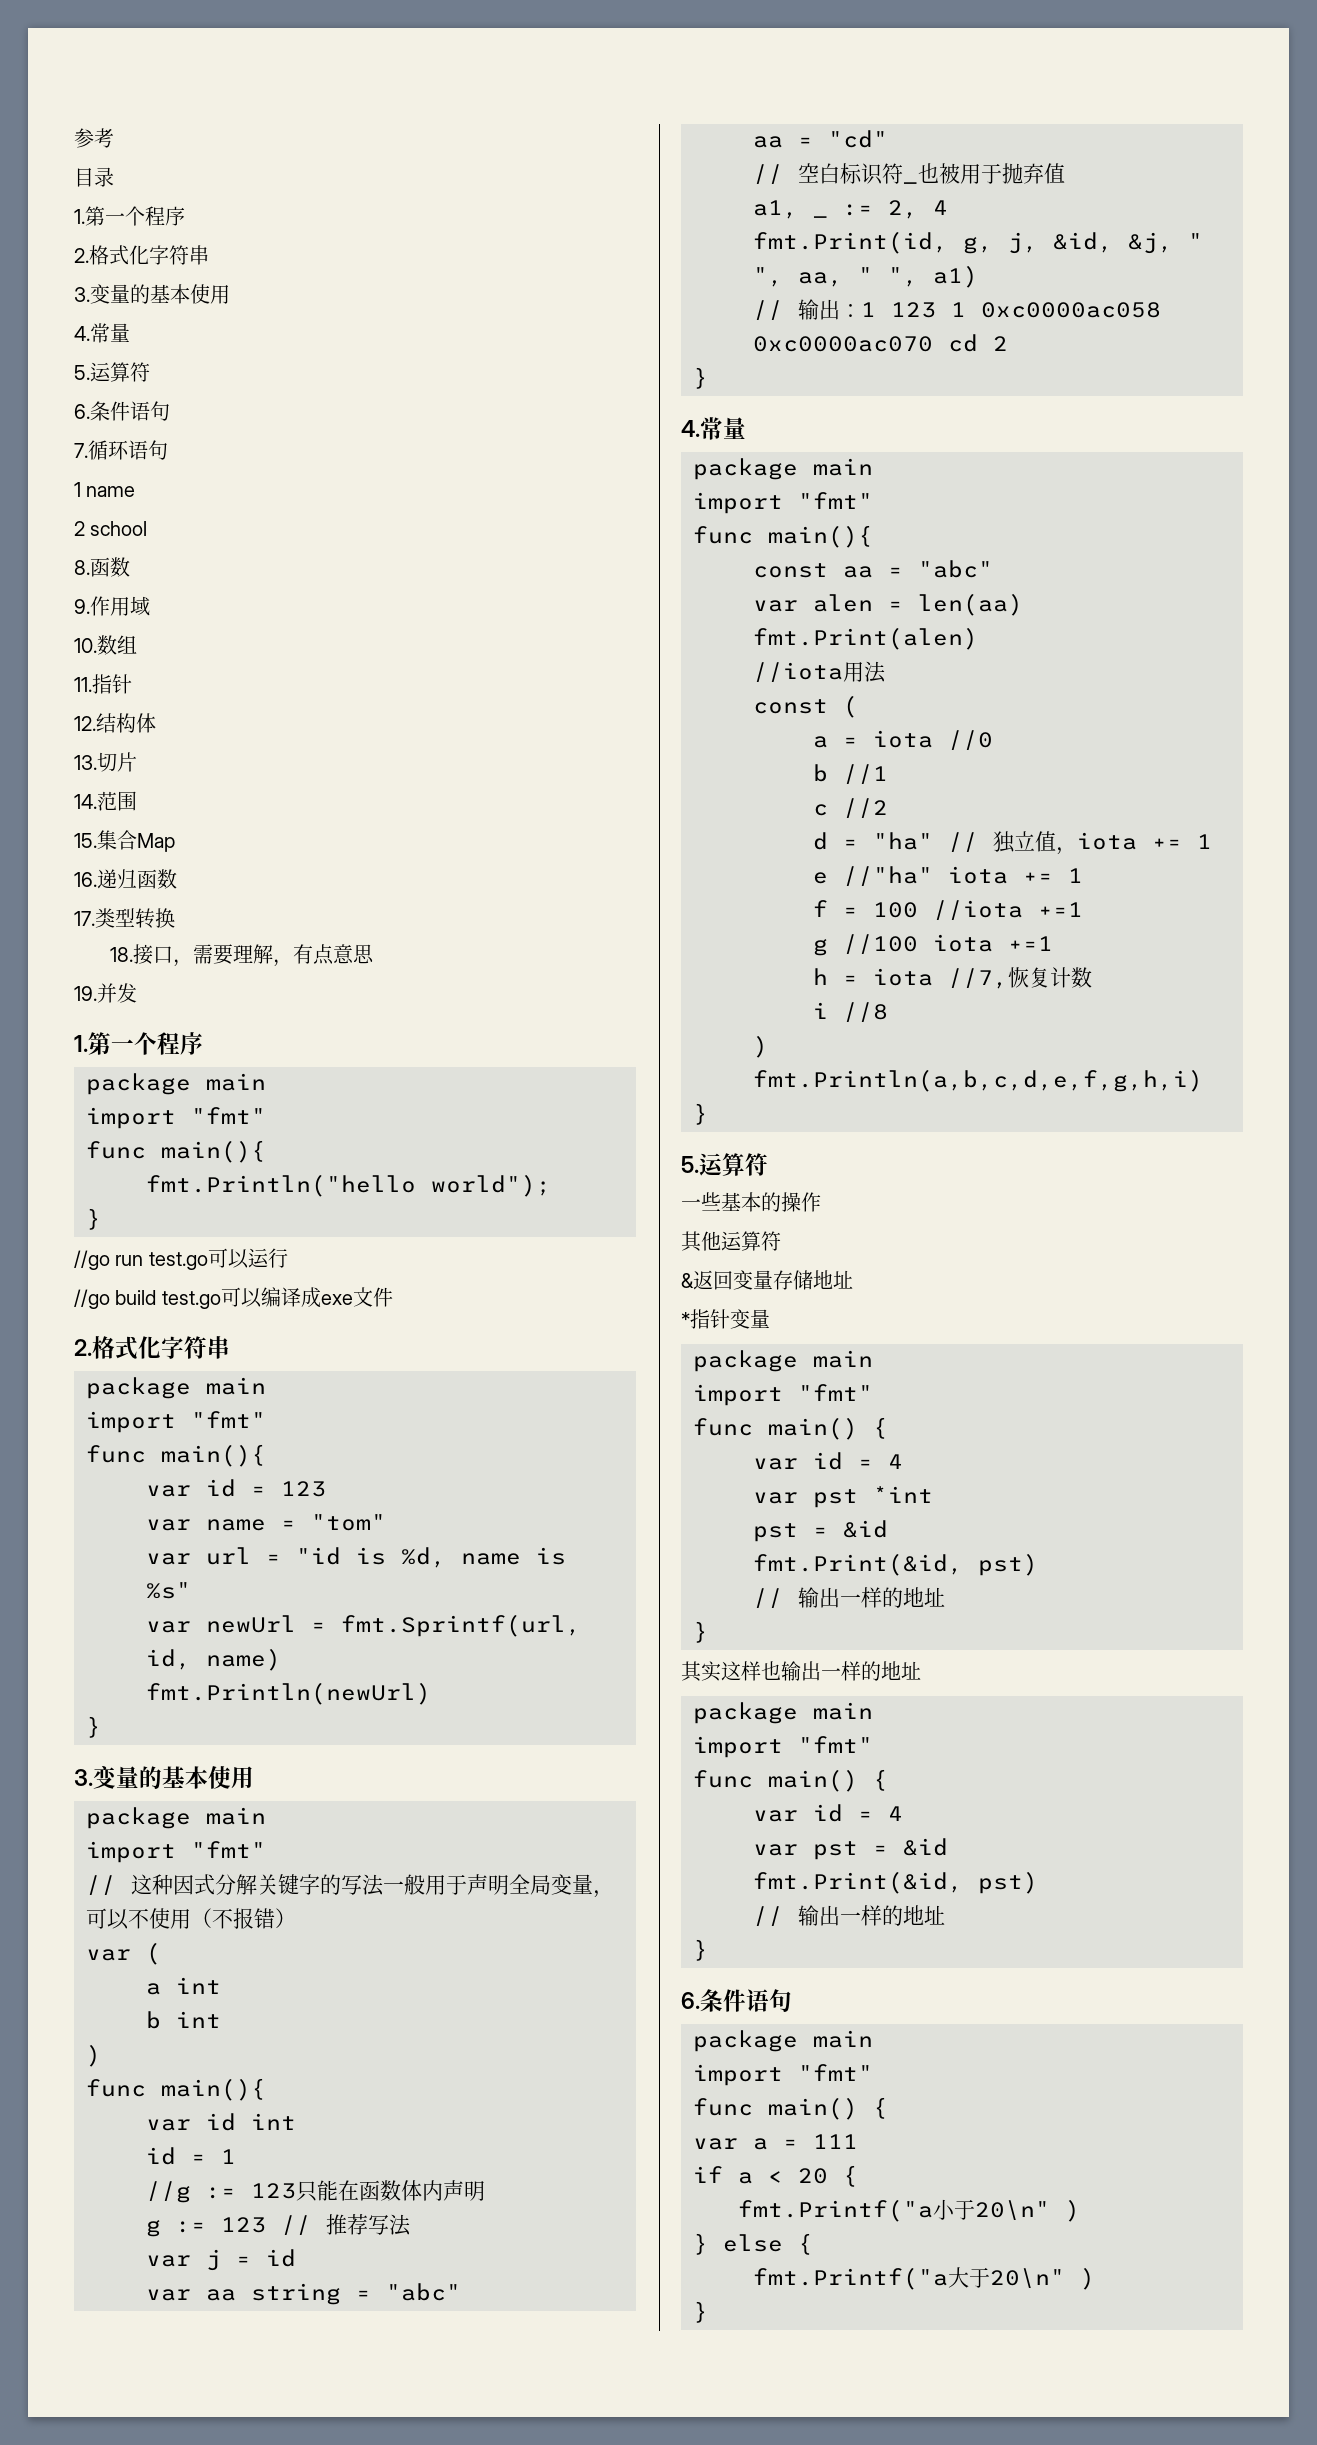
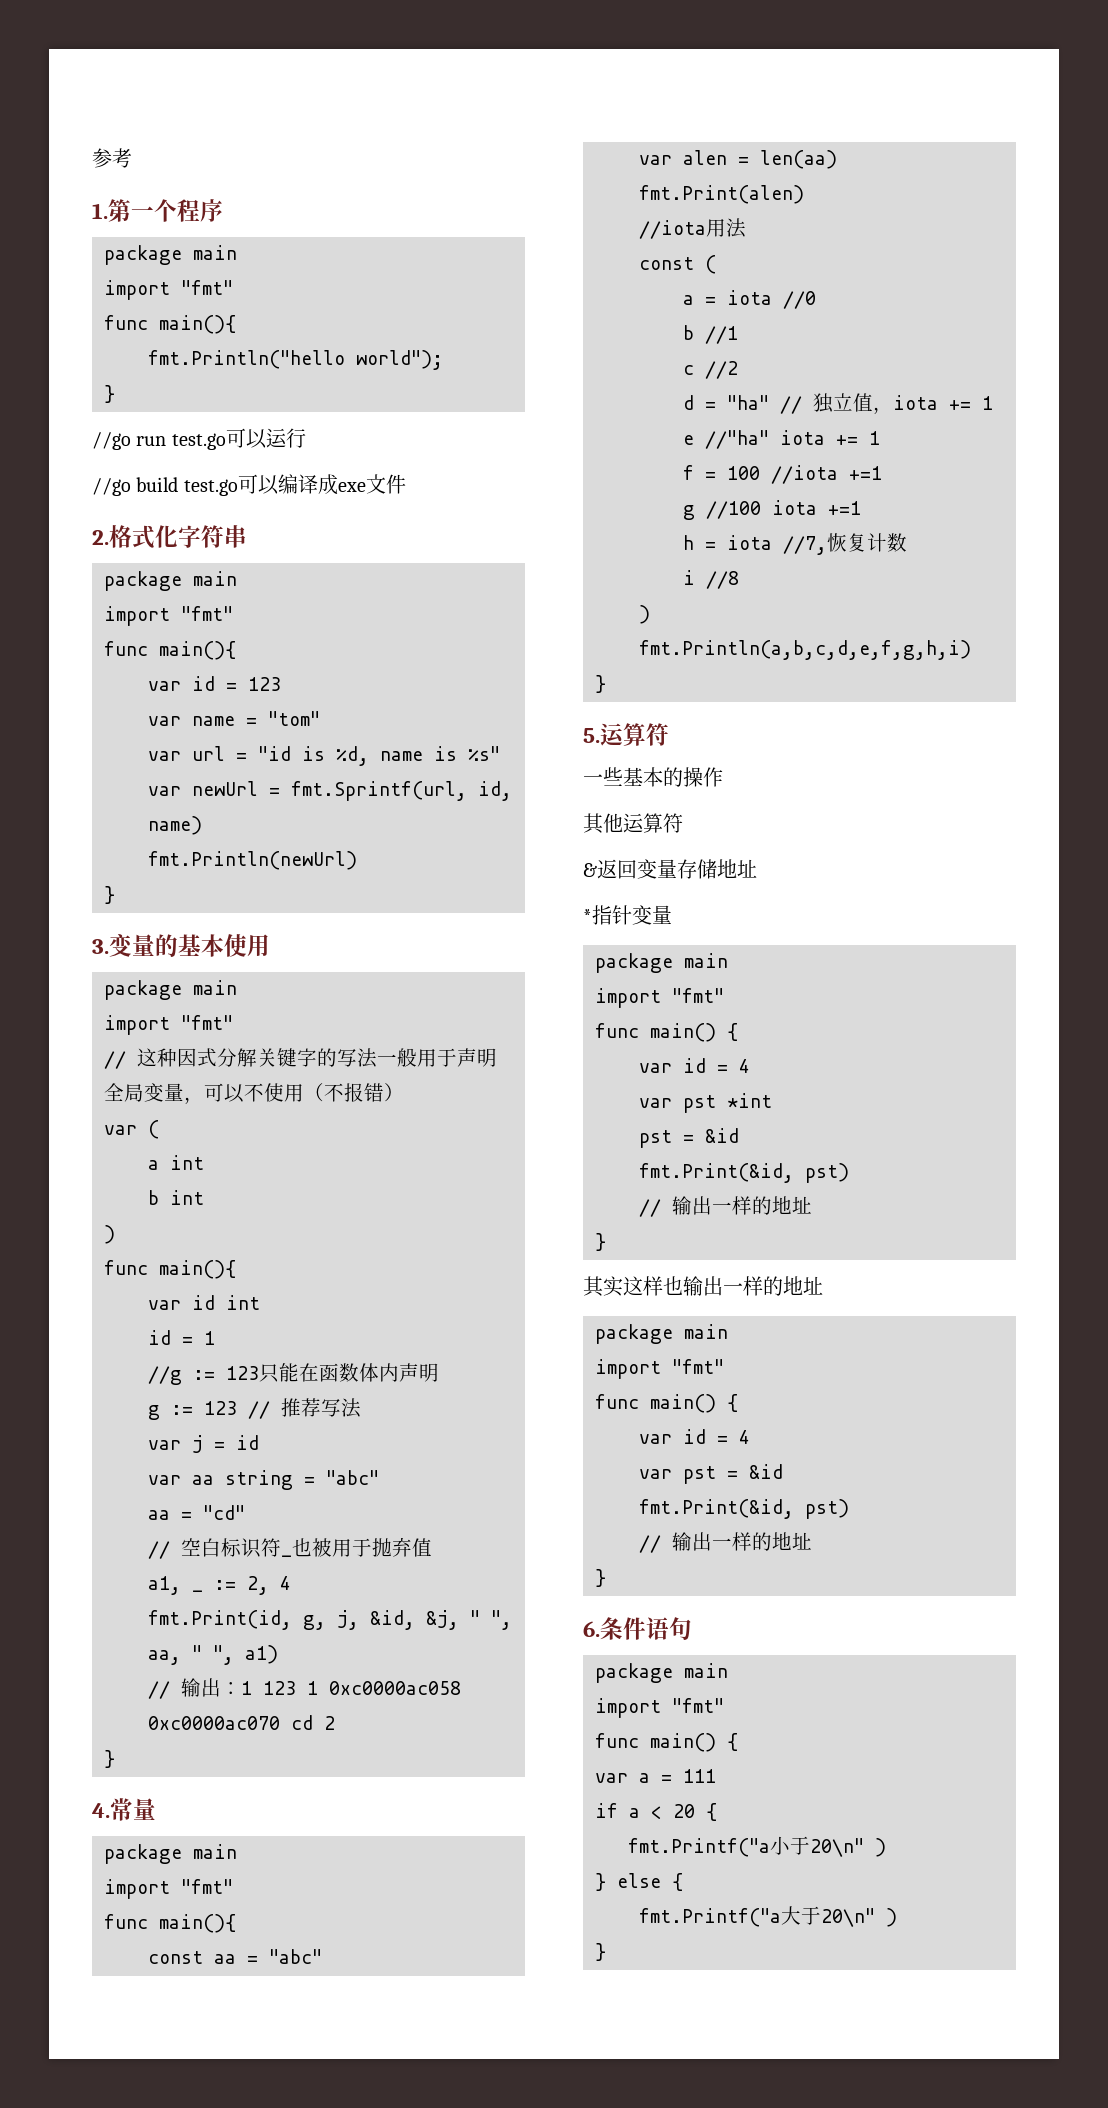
[74,167,114,187] [74,206,185,226] [74,245,209,265] [74,284,230,304] [74,323,130,343] [74,362,150,382] [74,401,170,421] [74,440,168,460] [74,482,136,497] [74,521,148,536] [74,557,130,577] [74,596,150,616] [74,635,137,655] [74,674,132,694] [74,713,156,733] [74,752,137,772] [74,791,137,811] [74,830,175,852] [74,869,177,889] [74,908,175,929] [110,944,375,967] [74,983,137,1003] // 目录 // 1.第一个程序 // 2.格式化字符串 // 3.变量的基本使用 // 4.常量 // 5.运算符 // 6.条件语句 // 7.循环语句 // 1 name // 2 school // 8.函数 // 9.作用域 // 10.数组 // 11.指针 // 12.结构体 // 13.切片 // 14.范围 // 15.集合Map // 16.递归函数 // 17.类型转换 // 18.接口，需要理解，有点意思 // 19.并发 -> (132, 158) none

